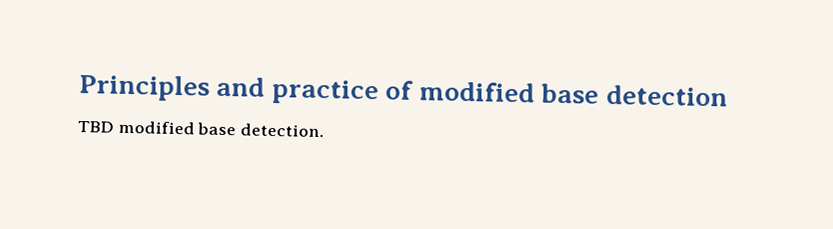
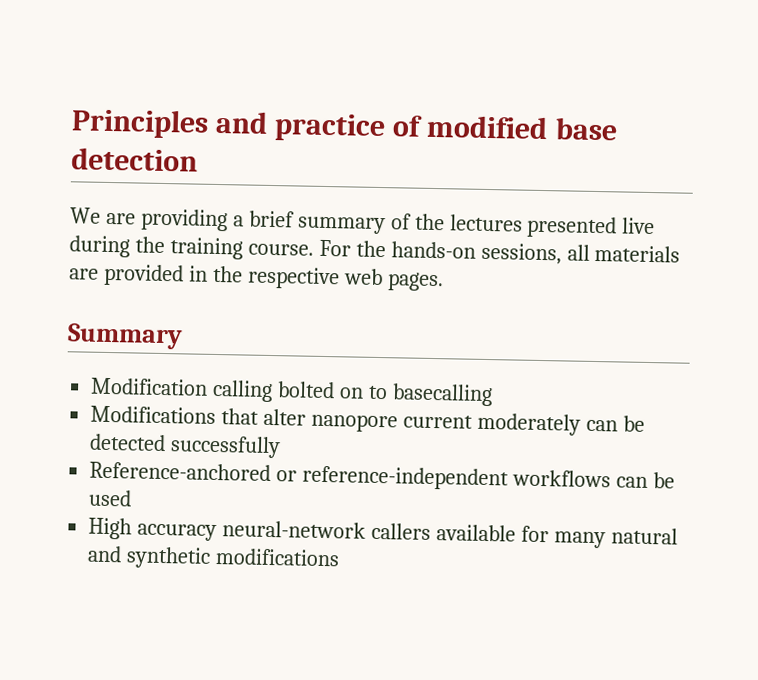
[77,120,325,138] TBD modified base detection. -> [70,207,656,239] [69,235,681,265] [69,263,444,292] [67,323,183,350] [90,377,493,407] [90,405,645,436] [89,433,282,459] [89,461,675,491] [88,489,133,507] [88,517,678,549] [87,545,341,569] We are providing a brief summary of the lectures presented live during the training course. For the hands-on sessions, all materials are provided in the respective web pages. // Summary // Modification calling bolted on to basecalling // Modifications that alter nanopore current moderately can be detected successfully // Reference-anchored or reference-independent workflows can be used // High accuracy neural-network callers available for many natural and synthetic modifications

